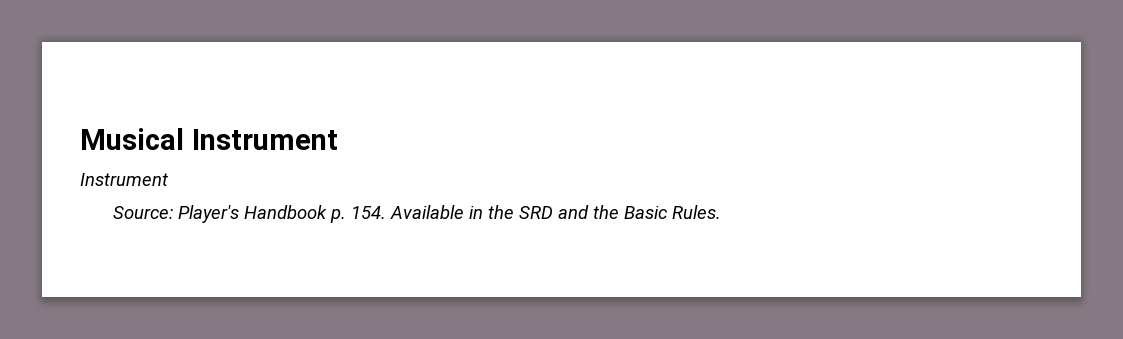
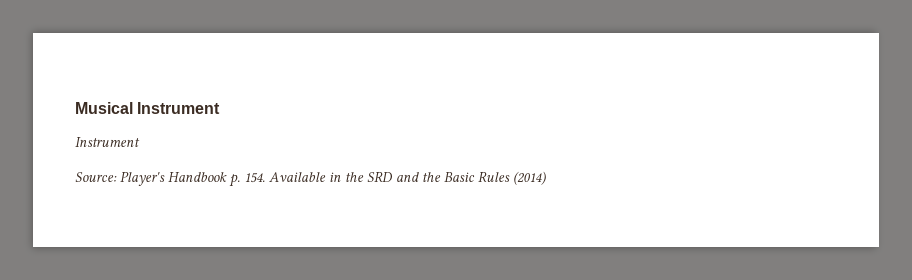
[671,205,721,219] Rules. -> [478,171,546,185] Rules (2014)

